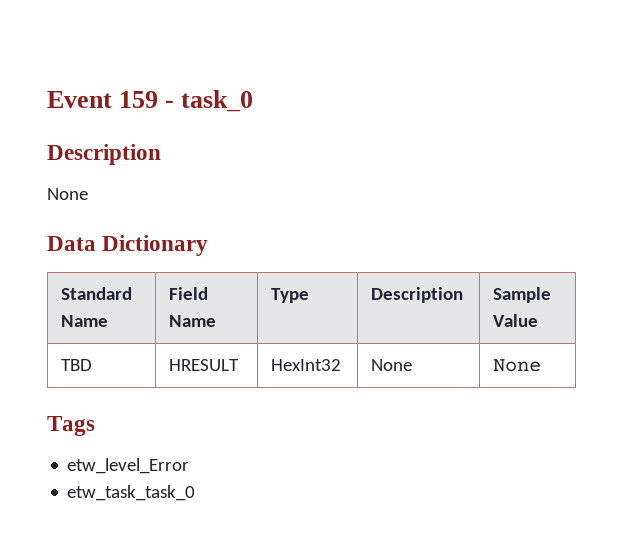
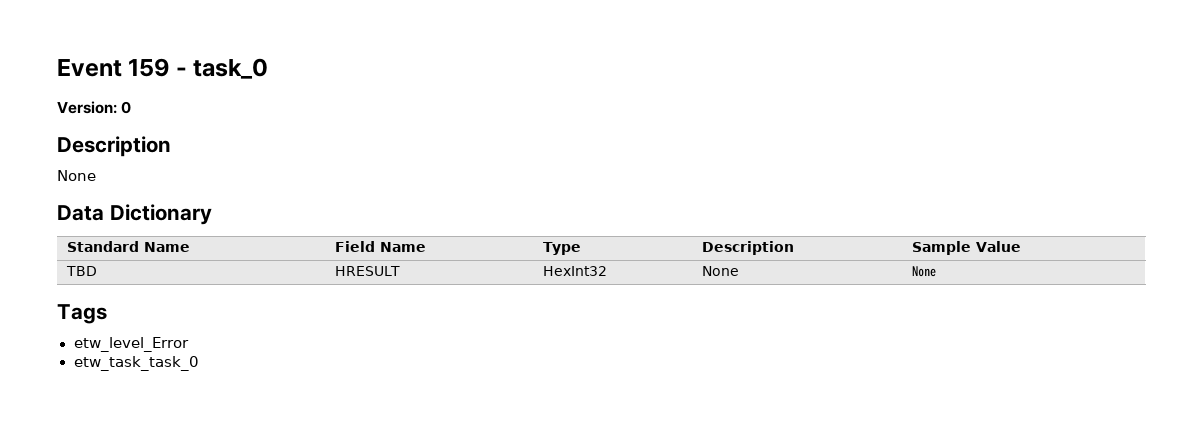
(254, 101) none -> [57,101,132,114] // Version: 0

